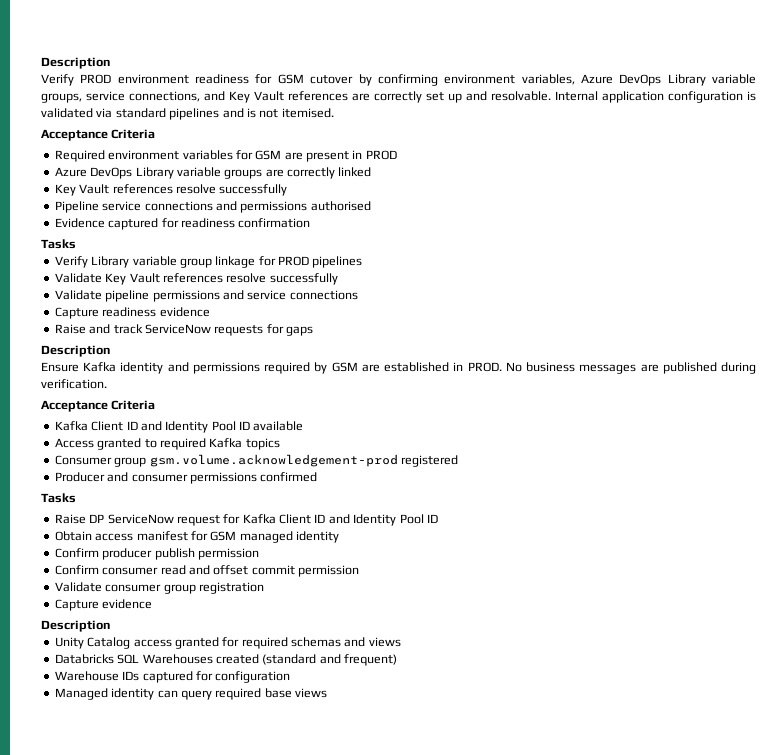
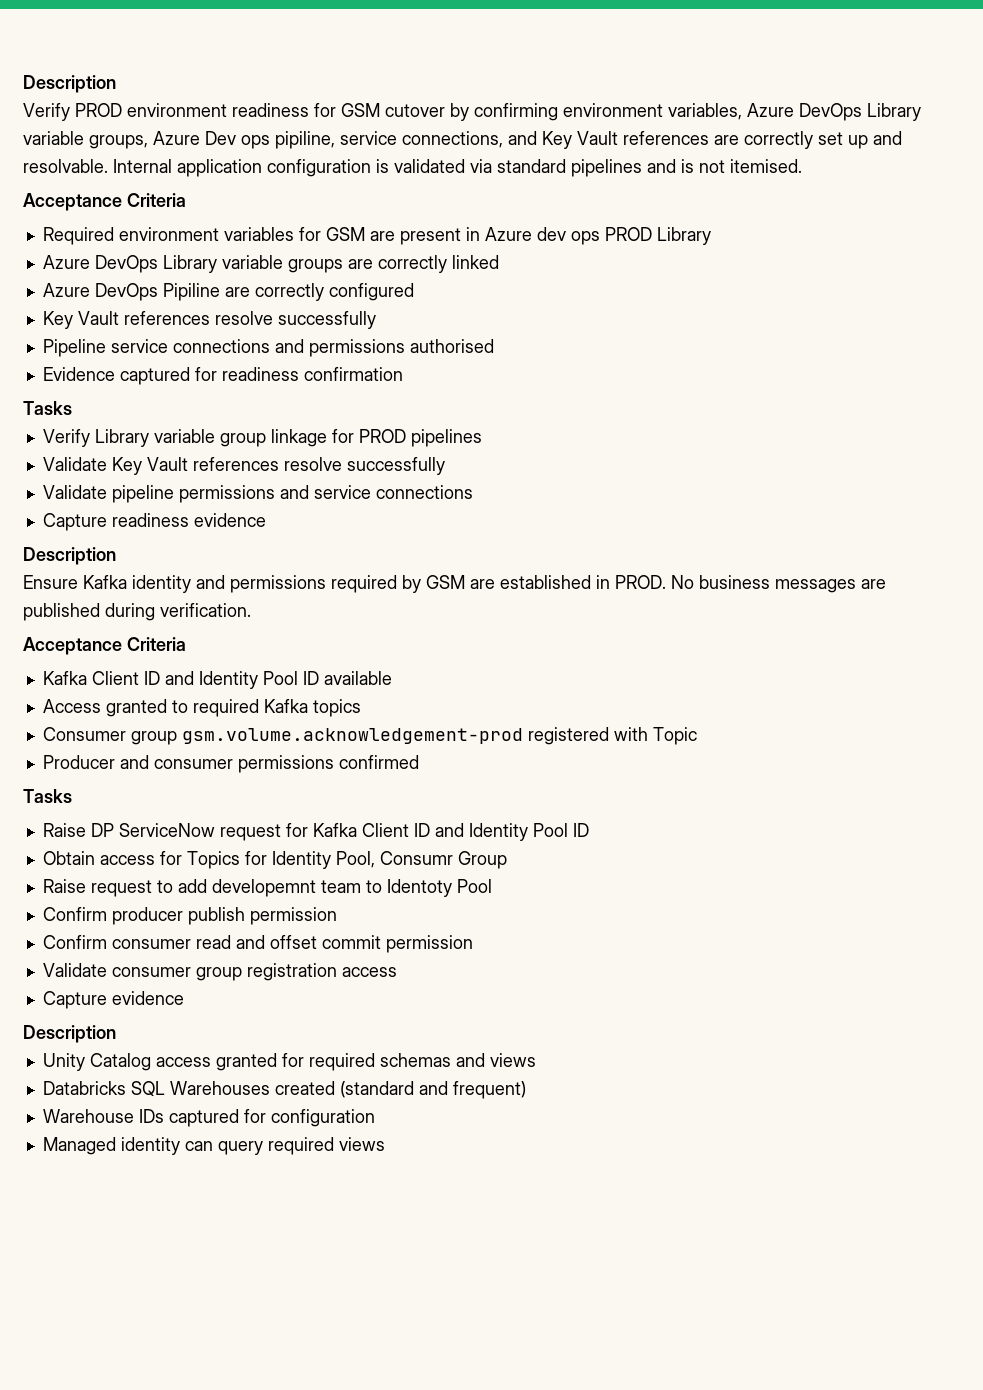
(82, 98) none -> [153,131,335,149] Azure Dev ops pipiline,
[365,150,397,160] PROD -> [484,227,711,245] Azure dev ops PROD Library
(372, 172) none -> [42,283,414,301] // Azure DevOps Pipiline are correctly configured
[54,324,313,336] // Raise and track ServiceNow requests for gaps -> (266, 520) none
(458, 461) none -> [613,727,697,745] with Topic
[136,531,339,543] manifest for GSM managed identity -> [159,851,507,869] [42,879,492,897] for Topics for Identity Pool, Consumr Group // Raise request to add developemnt team to Identoty Pool
(264, 588) none -> [341,967,397,977] access
[264,688,292,698] base -> (334, 1146) none

